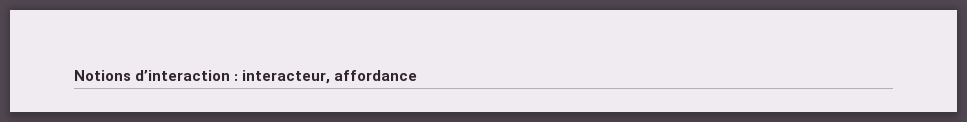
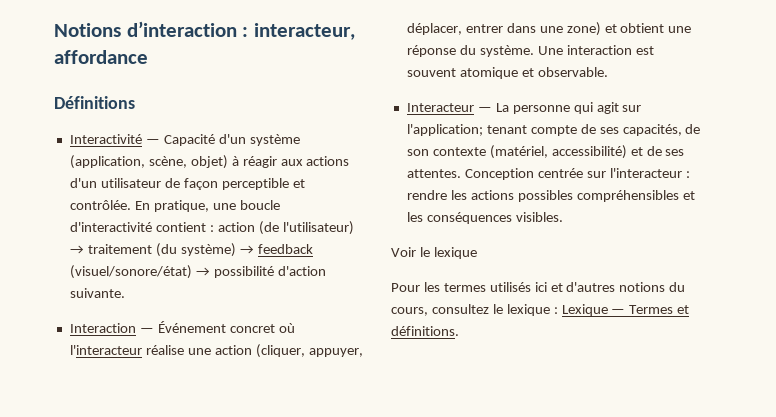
(418, 75) none -> [54,96,135,109] [69,134,300,146] [69,155,350,169] [69,178,305,190] [69,200,280,212] [69,221,354,235] [69,243,313,257] [69,265,326,279] [69,288,125,298] [69,321,295,333] [69,344,363,358] [406,22,692,36] [406,45,654,57] [406,67,608,79] [406,102,642,114] [406,124,701,136] [406,145,685,159] [406,168,690,180] [406,190,695,202] [406,212,563,224] [391,247,477,259] [391,282,686,292] [391,304,690,316] [391,326,459,336] // Définitions // Interactivité — Capacité d'un système (application, scène, objet) à réagir aux actions d'un utilisateur de façon perceptible et contrôlée. En pratique, une boucle d'interactivité contient : action (de l'utilisateur) → traitement (du système) → feedback (visuel/sonore/état) → possibilité d'action suivante. // Interaction — Événement concret où l'interacteur réalise une action (cliquer, appuyer, déplacer, entrer dans une zone) et obtient une réponse du système. Une interaction est souvent atomique et observable. // Interacteur — La personne qui agit sur l'application; tenant compte de ses capacités, de son contexte (matériel, accessibilité) et de ses attentes. Conception centrée sur l'interacteur : rendre les actions possibles compréhensibles et les conséquences visibles. // Voir le lexique // Pour les termes utilisés ici et d'autres notions du cours, consultez le lexique : Lexique — Termes et définitions.

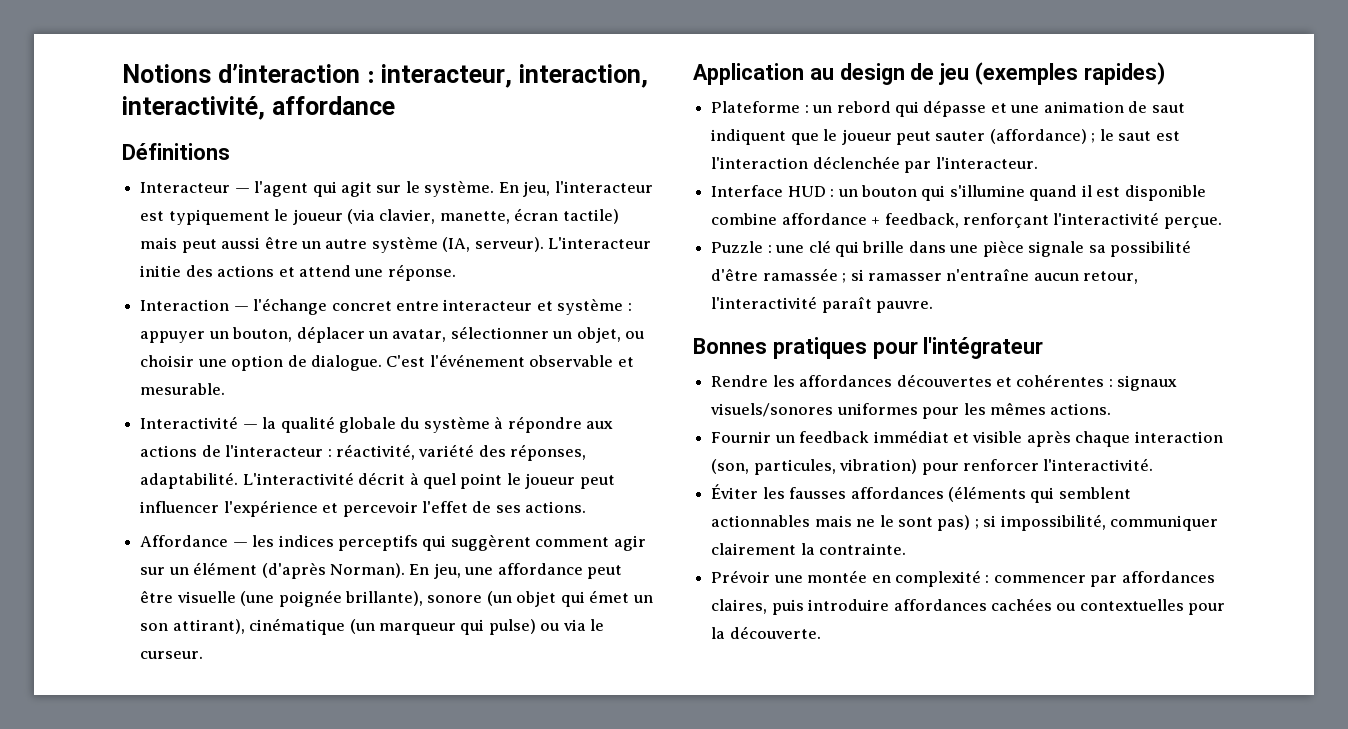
(355, 31) none -> [519,64,648,88] [122,96,265,120] interaction, interactivité,
[69,134,300,146] [69,155,350,169] [69,178,305,190] [69,200,280,212] [69,221,354,235] [69,243,313,257] [69,265,326,279] [69,288,125,298] [69,321,295,333] [69,344,363,358] [406,22,692,36] [406,45,654,57] [406,67,608,79] [406,102,642,114] [406,124,701,136] [406,145,685,159] [406,168,690,180] [406,190,695,202] [406,212,563,224] [391,247,477,259] [391,282,686,292] [391,304,690,316] [391,326,459,336] Interactivité — Capacité d'un système (application, scène, objet) à réagir aux actions d'un utilisateur de façon perceptible et contrôlée. En pratique, une boucle d'interactivité contient : action (de l'utilisateur) → traitement (du système) → feedback (visuel/sonore/état) → possibilité d'action suivante. // Interaction — Événement concret où l'interacteur réalise une action (cliquer, appuyer, déplacer, entrer dans une zone) et obtient une réponse du système. Une interaction est souvent atomique et observable. // Interacteur — La personne qui agit sur l'application; tenant compte de ses capacités, de son contexte (matériel, accessibilité) et de ses attentes. Conception centrée sur l'interacteur : rendre les actions possibles compréhensibles et les conséquences visibles. // Voir le lexique // Pour les termes utilisés ici et d'autres notions du cours, consultez le lexique : Lexique — Termes et définitions. -> [140,180,653,197] [140,208,619,225] [140,236,652,253] [140,264,456,281] [140,298,632,315] [140,326,645,343] [140,354,634,371] [140,383,226,395] [140,416,614,433] [140,444,587,461] [140,472,615,489] [140,500,587,517] [140,534,646,551] [140,562,623,579] [140,590,653,607] [140,618,605,635] [140,651,204,659] [693,62,1165,85] [711,100,1185,117] [711,129,1180,145] [711,156,1038,173] [711,185,1206,201] [711,212,1222,229] [711,240,1192,257] [711,268,1139,284] [711,296,934,313] [693,337,1044,359] [711,374,1178,391] [710,402,1112,419] [711,430,1223,447] [711,458,1154,475] [711,484,1131,503] [711,514,1219,531] [711,543,907,555] [711,570,1215,587] [711,598,1226,615] [711,626,821,639] Interacteur — l'agent qui agit sur le système. En jeu, l'interacteur est typiquement le joueur (via clavier, manette, écran tactile) mais peut aussi être un autre système (IA, serveur). L'interacteur initie des actions et attend une réponse. // Interaction — l'échange concret entre interacteur et système : appuyer un bouton, déplacer un avatar, sélectionner un objet, ou choisir une option de dialogue. C'est l'événement observable et mesurable. // Interactivité — la qualité globale du système à répondre aux actions de l'interacteur : réactivité, variété des réponses, adaptabilité. L'interactivité décrit à quel point le joueur peut influencer l'expérience et percevoir l'effet de ses actions. // Affordance — les indices perceptifs qui suggèrent comment agir sur un élément (d'après Norman). En jeu, une affordance peut être visuelle (une poignée brillante), sonore (un objet qui émet un son attirant), cinématique (un marqueur qui pulse) ou via le curseur. // Application au design de jeu (exemples rapides) // Plateforme : un rebord qui dépasse et une animation de saut indiquent que le joueur peut sauter (affordance) ; le saut est l'interaction déclenchée par l'interacteur. // Interface HUD : un bouton qui s'illumine quand il est disponible combine affordance + feedback, renforçant l'interactivité perçue. // Puzzle : une clé qui brille dans une pièce signale sa possibilité d'être ramassée ; si ramasser n'entraîne aucun retour, l'interactivité paraît pauvre. // Bonnes pratiques pour l'intégrateur // Rendre les affordances découvertes et cohérentes : signaux visuels/sonores uniformes pour les mêmes actions. // Fournir un feedback immédiat et visible après chaque interaction (son, particules, vibration) pour renforcer l'interactivité. // Éviter les fausses affordances (éléments qui semblent actionnables mais ne le sont pas) ; si impossibilité, communiquer clairement la contrainte. // Prévoir une montée en complexité : commencer par affordances claires, puis introduire affordances cachées ou contextuelles pour la découverte.

